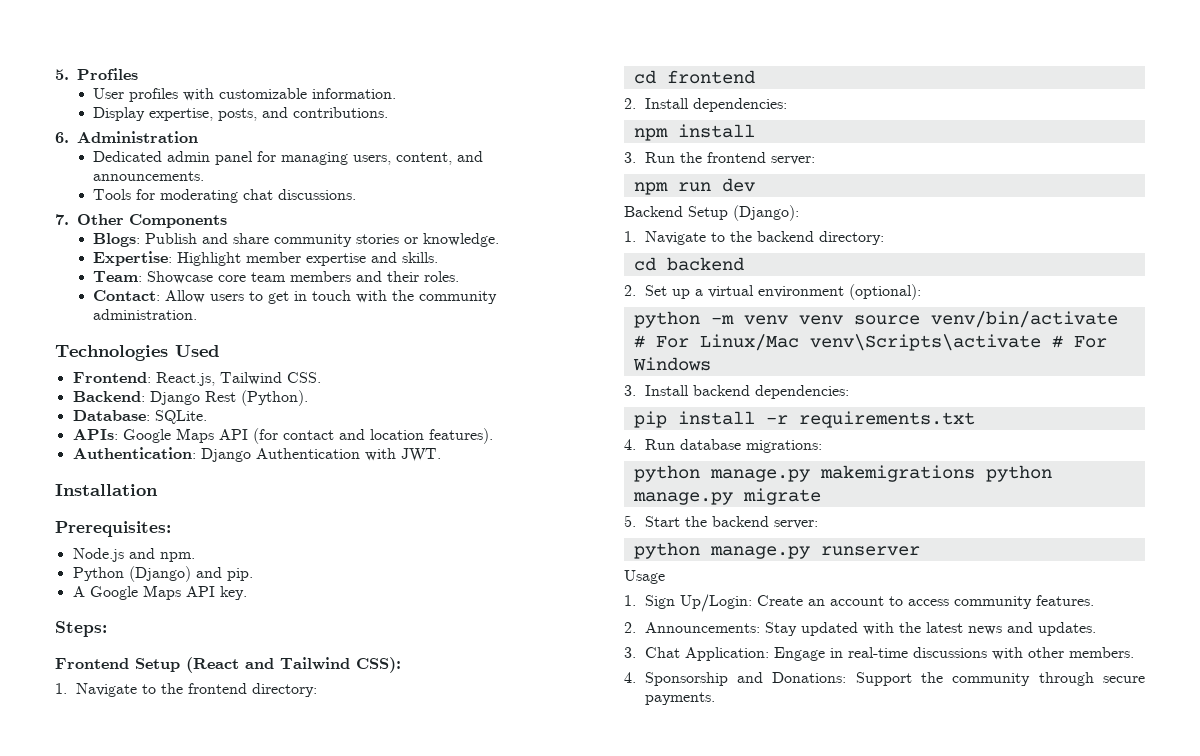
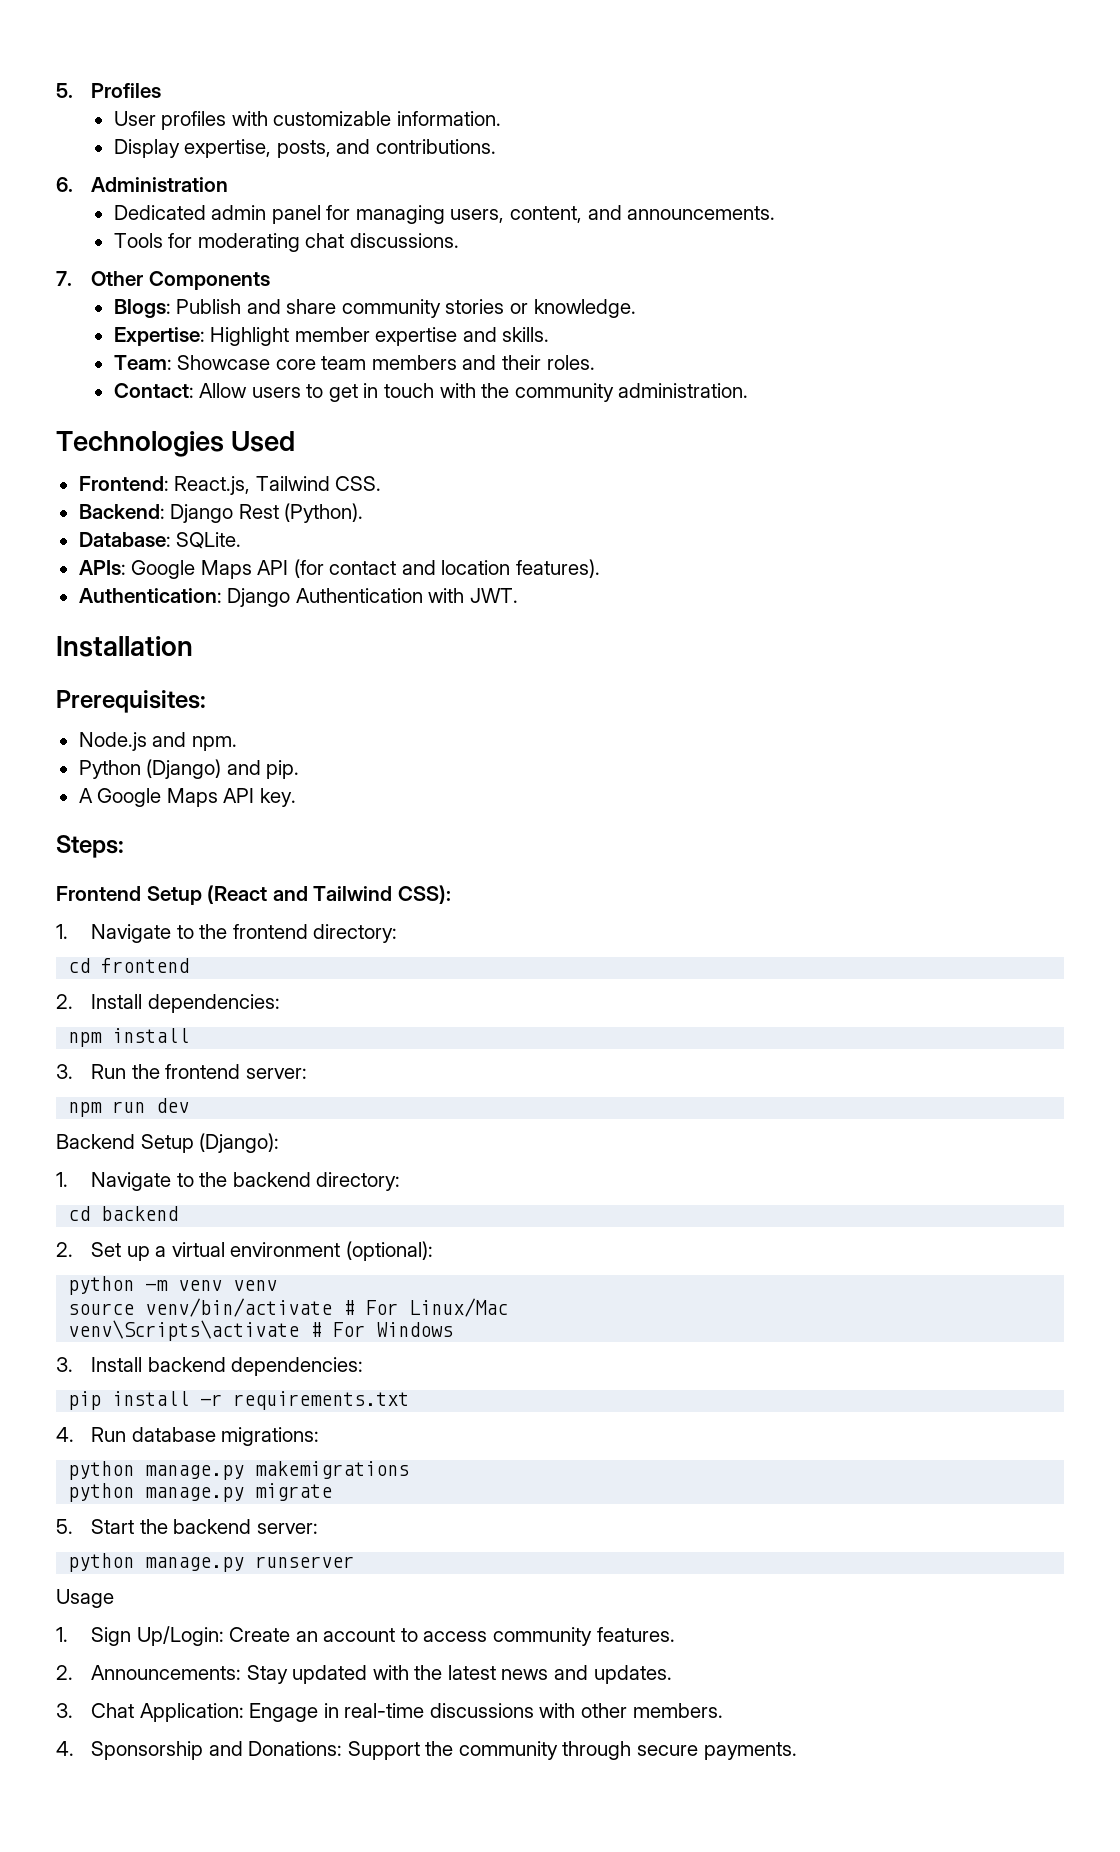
(843, 320) none -> (278, 1285) //
(799, 342) none -> (509, 1307) //
(975, 473) none -> (410, 1470) //

